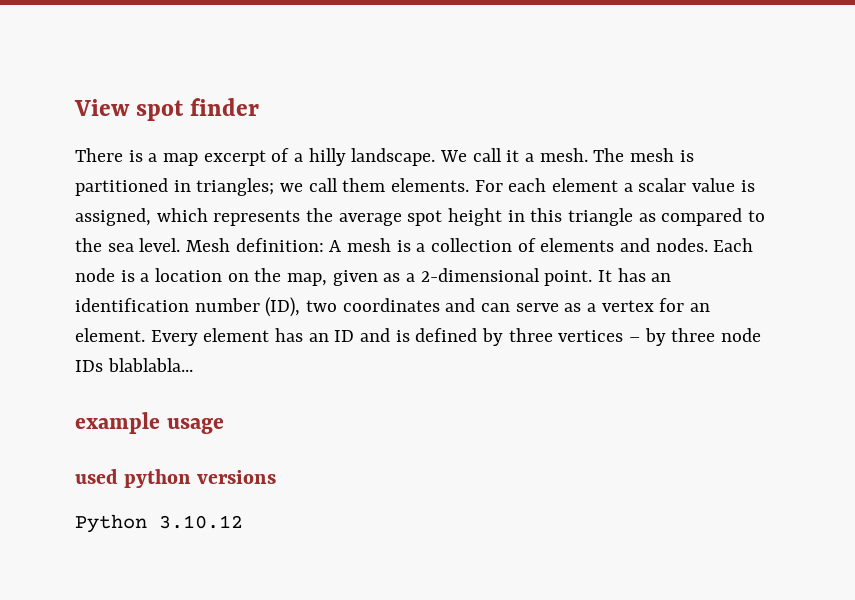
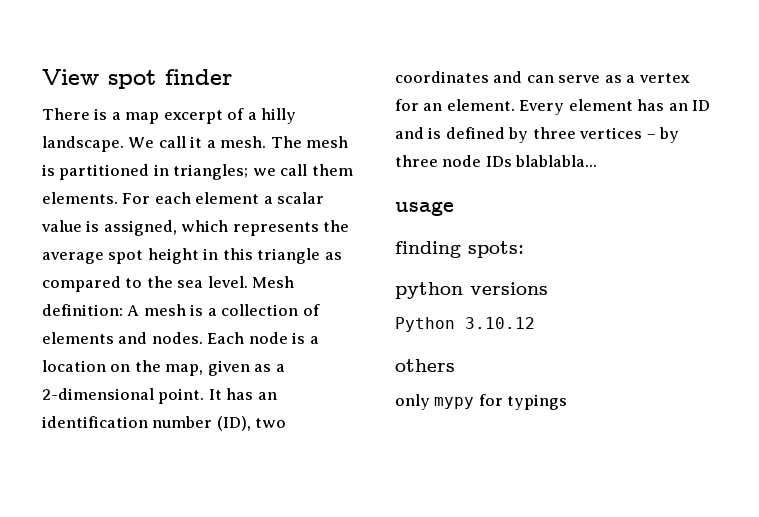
[75,412,160,434] example -> (598, 161) none
[75,469,118,484] used -> [395,241,524,258] finding spots: //
(243, 522) none -> [395,359,455,372] [395,394,568,410] // others // only mypy for typings

